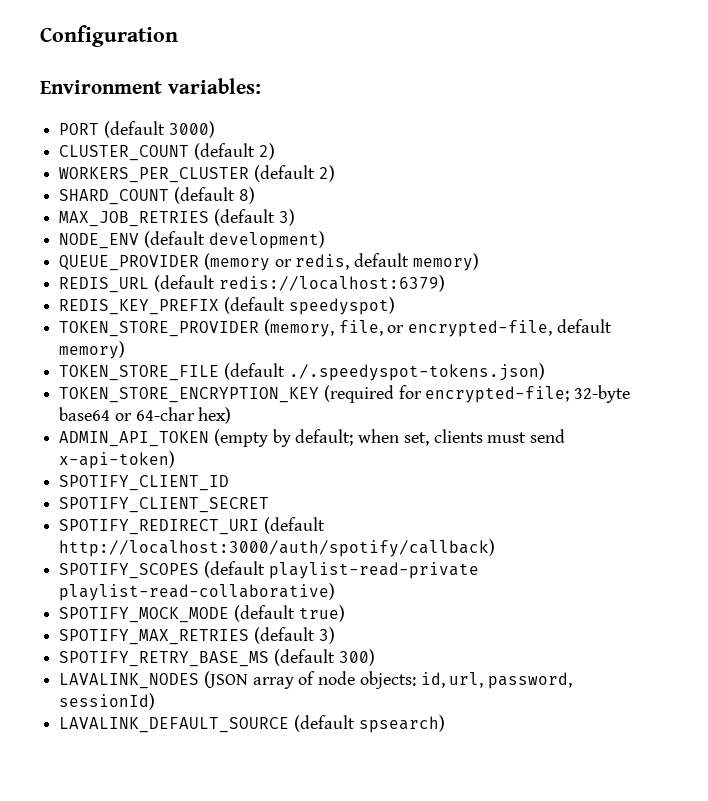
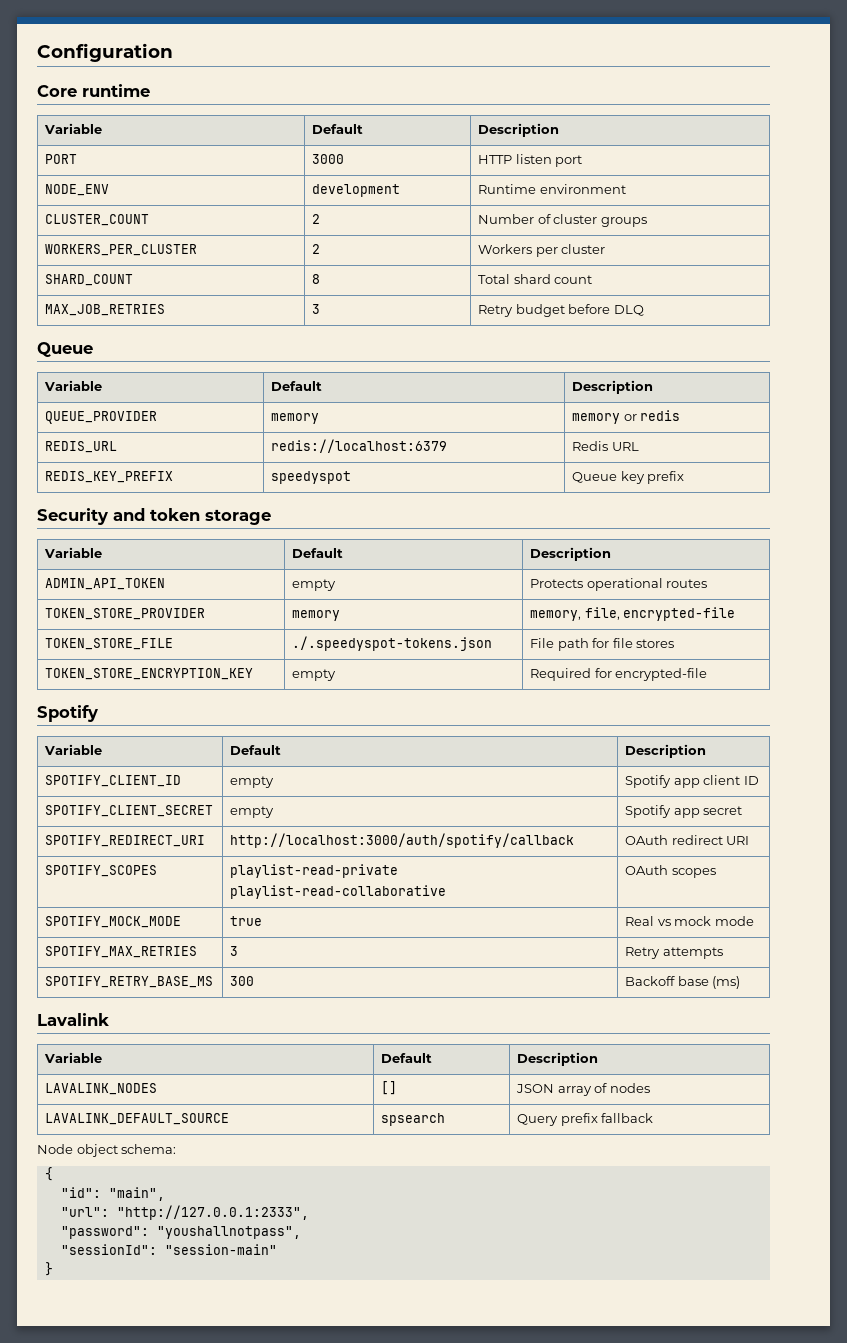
[40,78,261,94] [59,121,215,138] [59,143,275,161] [59,165,335,183] [59,187,255,205] [59,209,295,227] [59,231,325,249] [59,253,479,271] [59,275,445,293] [59,297,395,315] [59,319,612,337] [59,341,126,359] [59,363,545,381] [59,385,631,403] [59,407,232,424] [59,429,566,447] [59,451,176,469] [59,475,230,491] [59,497,270,513] [59,517,325,535] [59,539,496,557] [59,561,479,579] [59,583,336,601] [59,605,345,623] [59,627,335,645] [59,649,375,667] [59,671,573,689] [59,693,156,710] [59,715,445,733] Environment variables: // PORT (default 3000) // CLUSTER_COUNT (default 2) // WORKERS_PER_CLUSTER (default 2) // SHARD_COUNT (default 8) // MAX_JOB_RETRIES (default 3) // NODE_ENV (default development) // QUEUE_PROVIDER (memory or redis, default memory) // REDIS_URL (default redis://localhost:6379) // REDIS_KEY_PREFIX (default speedyspot) // TOKEN_STORE_PROVIDER (memory, file, or encrypted-file, default memory) // TOKEN_STORE_FILE (default ./.speedyspot-tokens.json) // TOKEN_STORE_ENCRYPTION_KEY (required for encrypted-file; 32-byte base64 or 64-char hex) // ADMIN_API_TOKEN (empty by default; when set, clients must send x-api-token) // SPOTIFY_CLIENT_ID // SPOTIFY_CLIENT_SECRET // SPOTIFY_REDIRECT_URI (default http://localhost:3000/auth/spotify/callback) // SPOTIFY_SCOPES (default playlist-read-private playlist-read-collaborative) // SPOTIFY_MOCK_MODE (default true) // SPOTIFY_MAX_RETRIES (default 3) // SPOTIFY_RETRY_BASE_MS (default 300) // LAVALINK_NODES (JSON array of node objects: id, url, password, sessionId) // LAVALINK_DEFAULT_SOURCE (default spsearch) -> [37,84,150,97] [44,123,103,134] [312,124,364,134] [478,123,560,137] [45,154,78,164] [312,154,345,164] [478,154,583,167] [45,184,110,196] [312,184,401,197] [478,184,626,194] [45,214,150,226] [312,214,321,224] [478,214,647,227] [45,244,198,256] [312,244,321,254] [478,244,606,257] [45,274,134,286] [312,274,321,284] [478,274,593,284] [45,304,166,316] [312,304,321,314] [478,304,644,317] [37,342,93,357] [44,380,103,391] [271,381,323,391] [572,380,654,394] [45,411,158,424] [271,413,320,424] [572,410,681,424] [45,441,118,453] [271,439,448,453] [572,441,639,451] [45,471,174,483] [271,471,352,484] [572,471,685,484] [37,508,271,525] [44,547,103,558] [292,548,344,558] [530,547,612,561] [45,578,166,590] [292,579,337,591] [530,578,708,591] [45,608,206,620] [292,610,341,621] [530,607,736,621] [45,638,174,650] [292,636,493,651] [530,638,675,651] [45,668,254,680] [292,669,337,681] [530,668,708,681] [37,705,98,722] [44,744,103,755] [230,745,282,755] [625,744,707,758] [45,775,182,787] [230,776,275,788] [625,775,759,788] [45,805,214,817] [230,806,275,818] [625,805,743,818] [45,835,206,847] [230,833,575,848] [625,835,750,845] [45,865,158,877] [230,864,399,878] [230,885,447,899] [625,865,716,878] [45,916,182,928] [230,916,263,926] [625,916,754,926] [45,946,198,958] [230,946,239,956] [625,947,723,959] [45,976,214,988] [230,976,255,986] [625,976,741,989] [37,1013,109,1026] [44,1052,103,1063] [381,1053,433,1063] [517,1052,599,1066] [45,1083,158,1095] [381,1081,398,1095] [516,1083,650,1096] [45,1113,230,1125] [381,1113,446,1126] [517,1113,654,1126] [37,1144,177,1157] [44,1167,53,1181] [60,1187,165,1201] [60,1205,309,1220] [60,1226,301,1239] [60,1244,277,1255] [44,1262,53,1276] Core runtime // Variable | Default | Description // PORT | 3000 | HTTP listen port // NODE_ENV | development | Runtime environment // CLUSTER_COUNT | 2 | Number of cluster groups // WORKERS_PER_CLUSTER | 2 | Workers per cluster // SHARD_COUNT | 8 | Total shard count // MAX_JOB_RETRIES | 3 | Retry budget before DLQ // Queue // Variable | Default | Description // QUEUE_PROVIDER | memory | memory or redis // REDIS_URL | redis://localhost:6379 | Redis URL // REDIS_KEY_PREFIX | speedyspot | Queue key prefix // Security and token storage // Variable | Default | Description // ADMIN_API_TOKEN | empty | Protects operational routes // TOKEN_STORE_PROVIDER | memory | memory, file, encrypted-file // TOKEN_STORE_FILE | ./.speedyspot-tokens.json | File path for file stores // TOKEN_STORE_ENCRYPTION_KEY | empty | Required for encrypted-file // Spotify // Variable | Default | Description // SPOTIFY_CLIENT_ID | empty | Spotify app client ID // SPOTIFY_CLIENT_SECRET | empty | Spotify app secret // SPOTIFY_REDIRECT_URI | http://localhost:3000/auth/spotify/callback | OAuth redirect URI // SPOTIFY_SCOPES | playlist-read-private playlist-read-collaborative | OAuth scopes // SPOTIFY_MOCK_MODE | true | Real vs mock mode // SPOTIFY_MAX_RETRIES | 3 | Retry attempts // SPOTIFY_RETRY_BASE_MS | 300 | Backoff base (ms) // Lavalink // Variable | Default | Description // LAVALINK_NODES | [] | JSON array of nodes // LAVALINK_DEFAULT_SOURCE | spsearch | Query prefix fallback // Node object schema: // { // "id": "main", // "url": "http://127.0.0.1:2333", // "password": "youshallnotpass", // "sessionId": "session-main" // }

